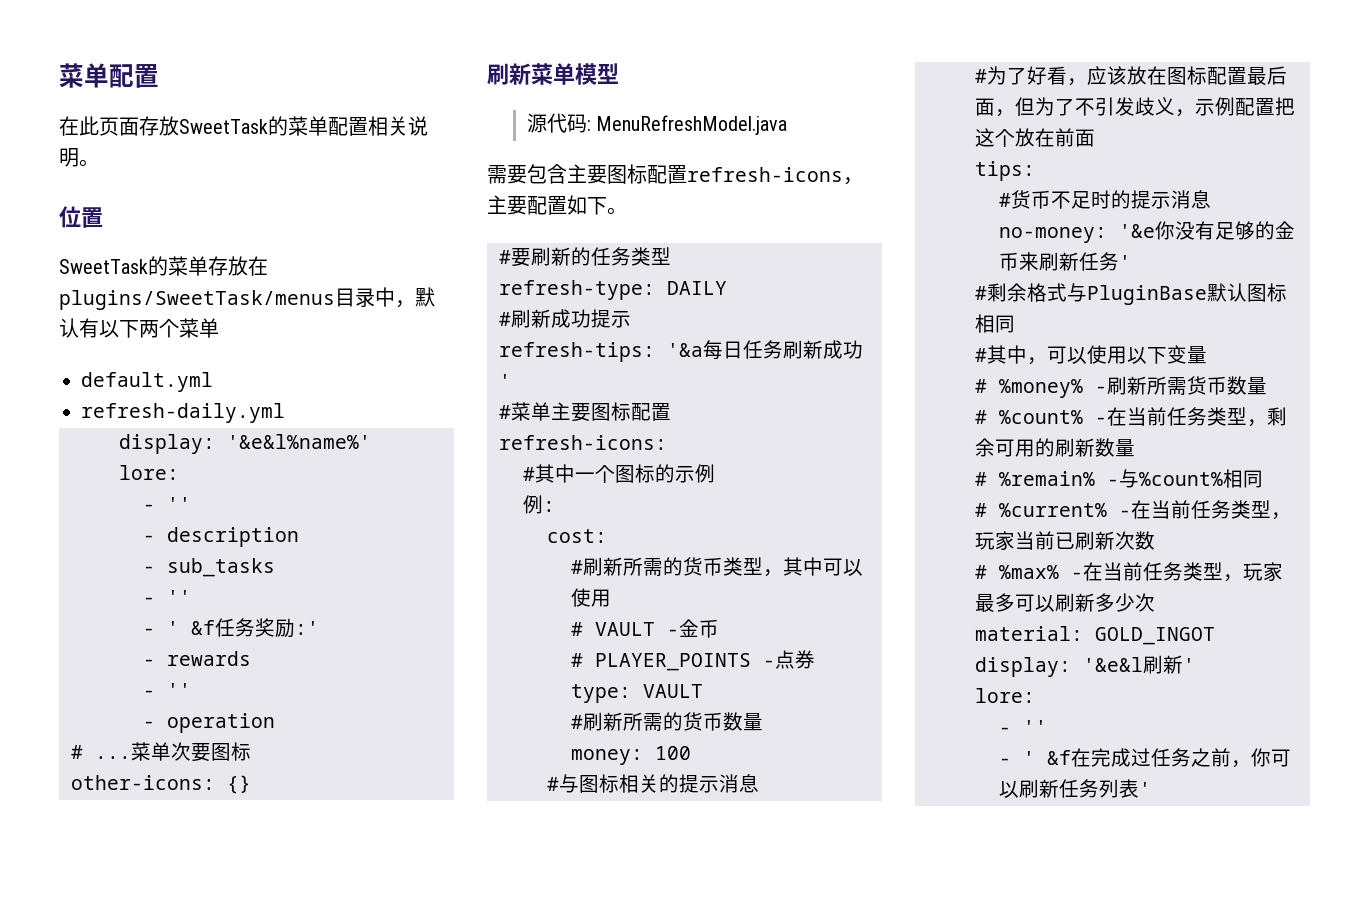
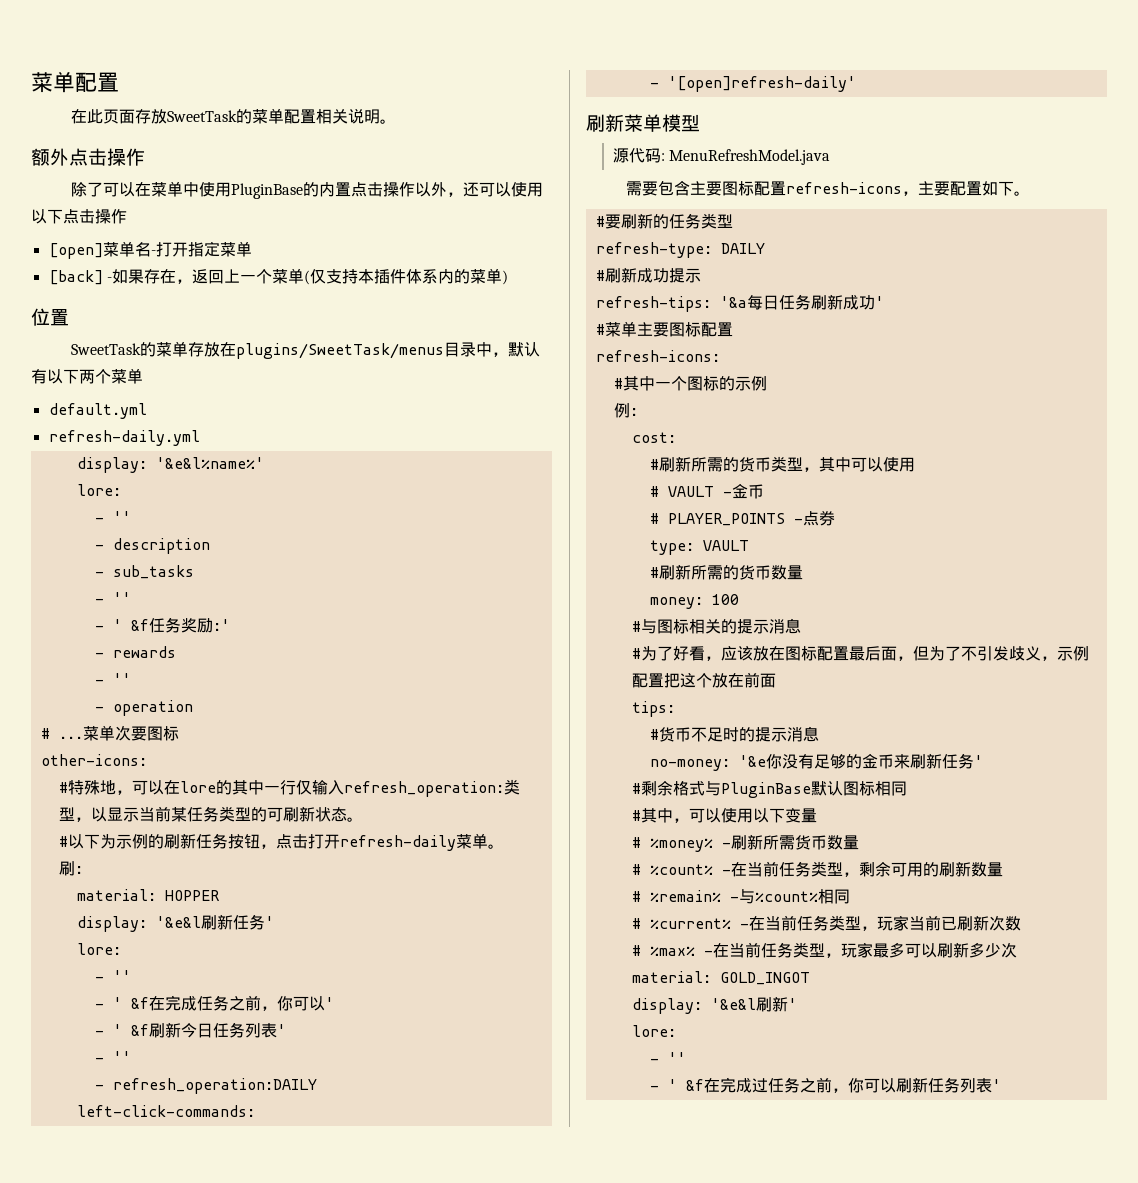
(99, 163) none -> [31,148,145,166] [71,181,544,199] [31,209,127,224] [48,241,252,259] [48,268,508,285] // 额外点击操作 // 除了可以在菜单中使用PluginBase的内置点击操作以外，还可以使用以下点击操作 // [open]菜单名-打开指定菜单 // [back] -如果存在，返回上一个菜单(仅支持本插件体系内的菜单)
[227,775,251,794] {} -> [58,779,520,797] [58,806,363,822] [58,833,504,851] [58,861,83,876] [76,889,219,901] [76,914,274,932] [76,943,121,955] [94,970,131,982] [94,995,334,1011] [94,1022,286,1038] [94,1051,131,1063] [94,1078,317,1094] [76,1105,255,1117] [649,76,856,92] // #特殊地，可以在lore的其中一行仅输入refresh_operation:类型，以显示当前某任务类型的可刷新状态。 // #以下为示例的刷新任务按钮，点击打开refresh-daily菜单。 // 刷: // material: HOPPER // display: '&e&l刷新任务' // lore: // - '' // - ' &f在完成任务之前，你可以' // - ' &f刷新今日任务列表' // - '' // - refresh_operation:DAILY // left-click-commands: // - '[open]refresh-daily'

